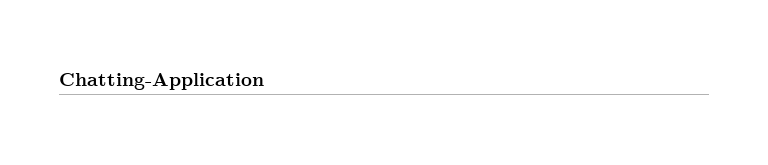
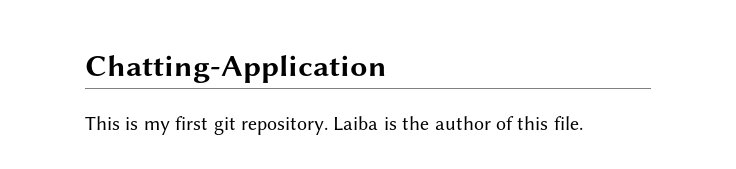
(264, 81) none -> [85,116,583,135] // This is my first git repository. Laiba is the author of this file.

